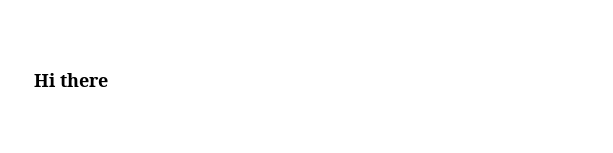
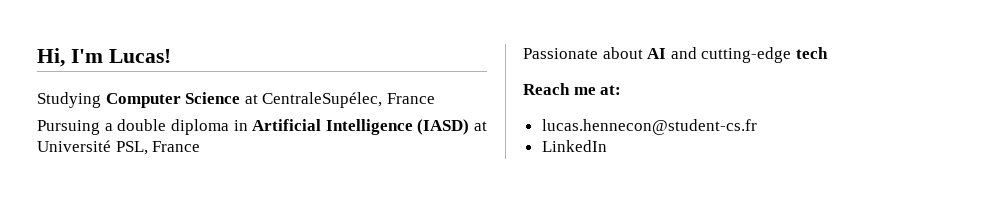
[34,73,108,87] Hi there -> [37,48,171,67] [37,92,435,108] [37,119,487,135] [37,140,201,155] [523,47,828,63] [523,83,622,95] [541,119,757,135] [541,140,607,152] Hi, I'm Lucas! // Studying Computer Science at CentraleSupélec, France // Pursuing a double diploma in Artificial Intelligence (IASD) at Université PSL, France // Passionate about AI and cutting-edge tech // Reach me at: // lucas.hennecon@student-cs.fr // LinkedIn

